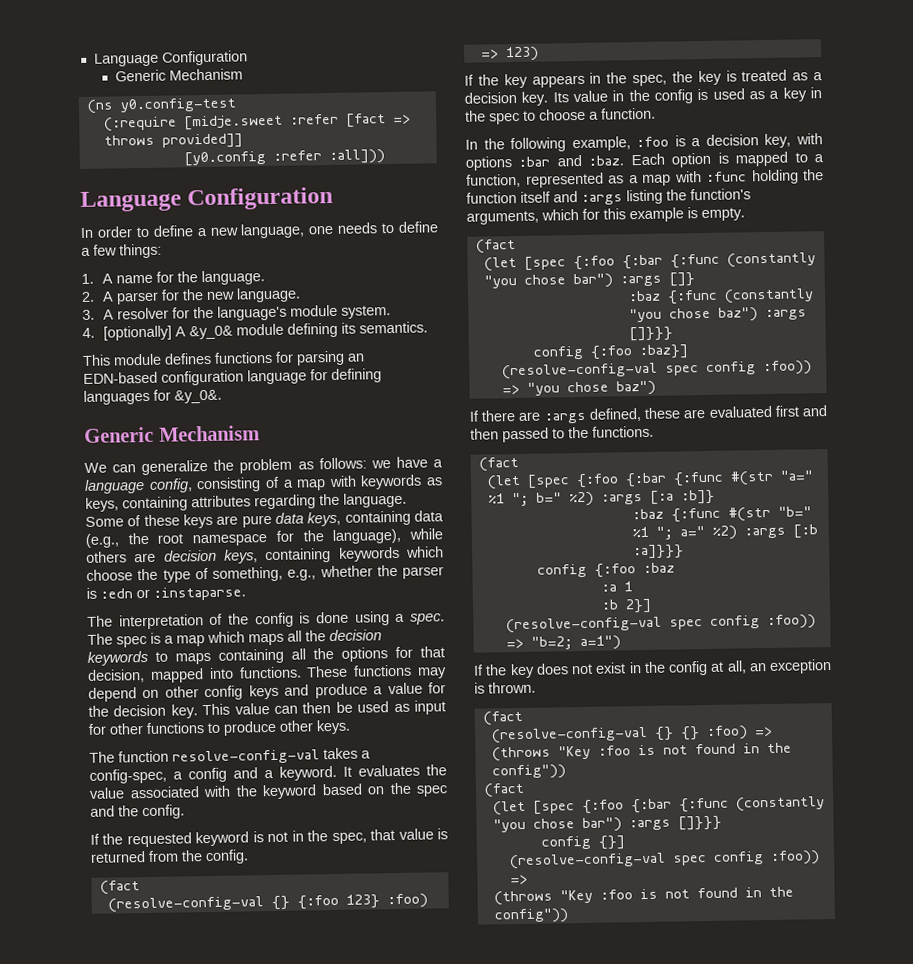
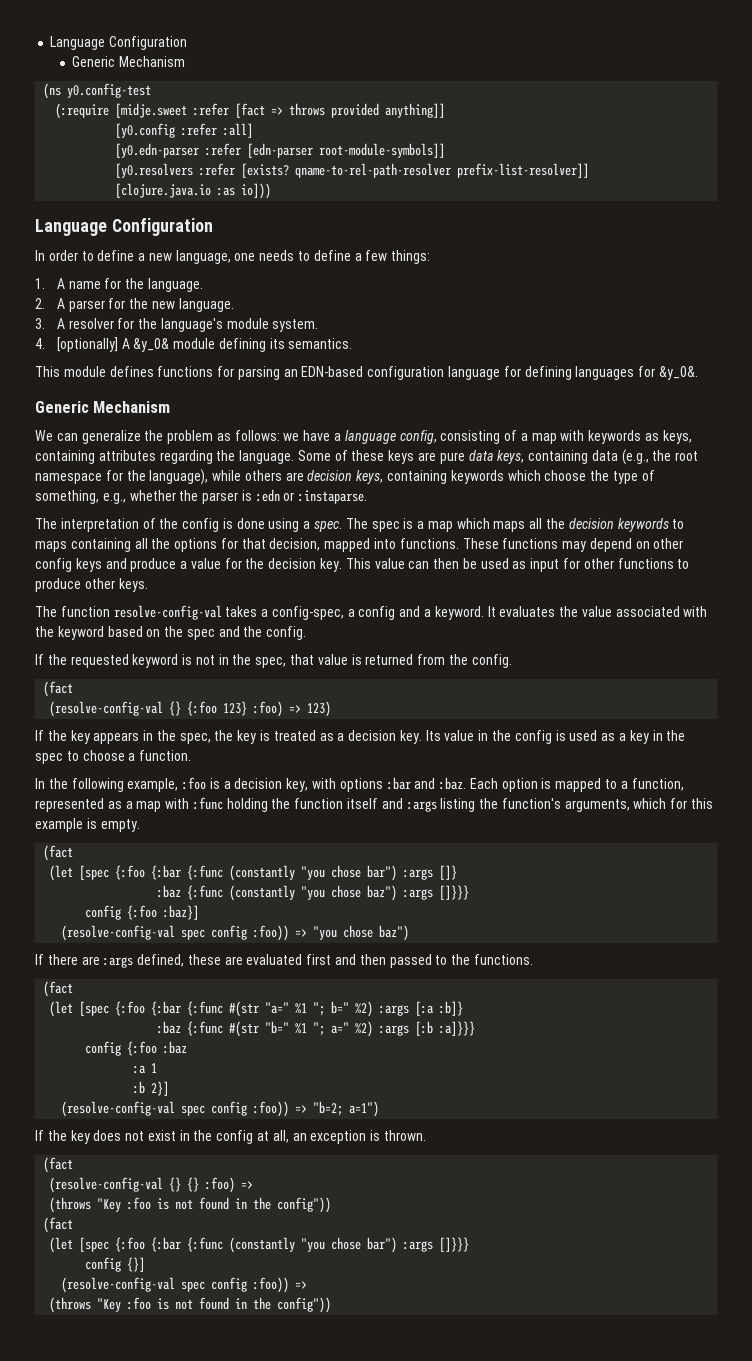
[161,133,243,149] provided]] -> [331,103,446,118] provided anything]]
[328,149,385,165] :all])) -> [223,123,254,138] [115,143,446,158] [115,163,590,178] [115,183,272,199] :all] // [y0.edn-parser :refer [edn-parser root-module-symbols]] // [y0.resolvers :refer [exists? qname-to-rel-path-resolver prefix-list-resolver]] // [clojure.java.io :as io]))

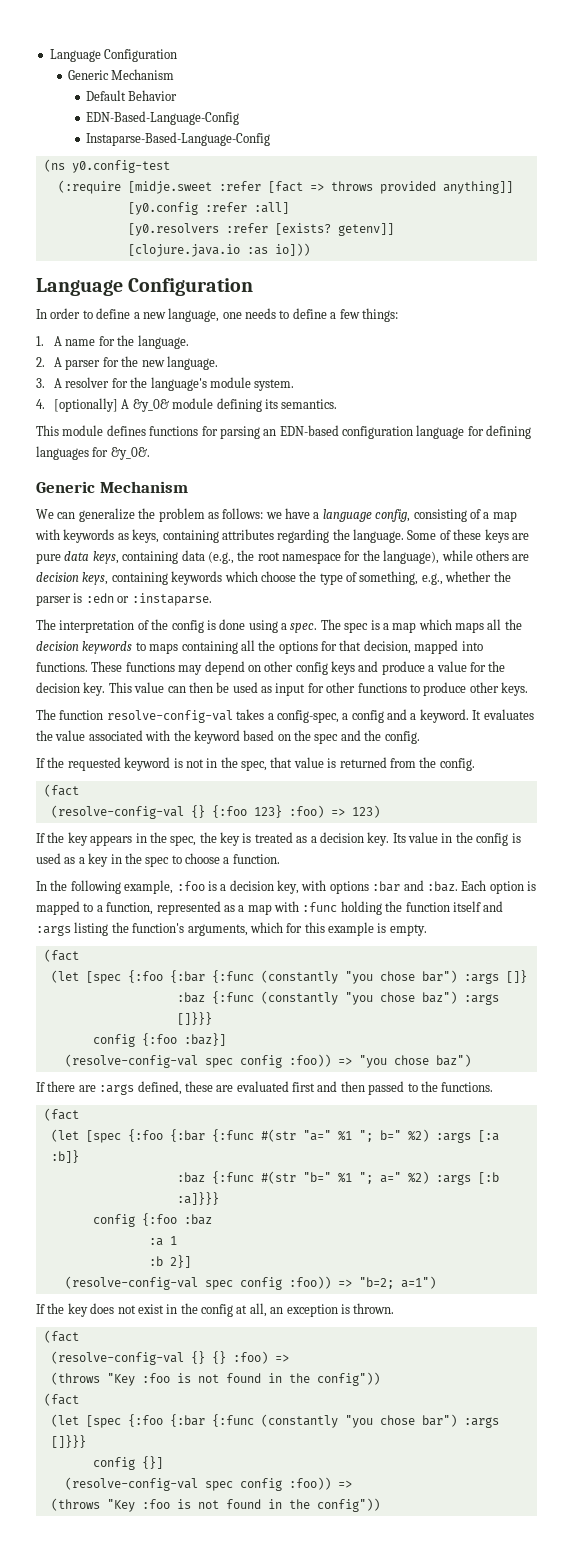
(185, 61) none -> [85,90,178,101] [85,111,239,125] [85,132,270,146] // Default Behavior // EDN-Based-Language-Config // Instaparse-Based-Language-Config
[115,143,446,158] // [y0.edn-parser :refer [edn-parser root-module-symbols]] -> (289, 208) none
[295,163,590,178] qname-to-rel-path-resolver prefix-list-resolver]] -> [337,223,394,236] getenv]]

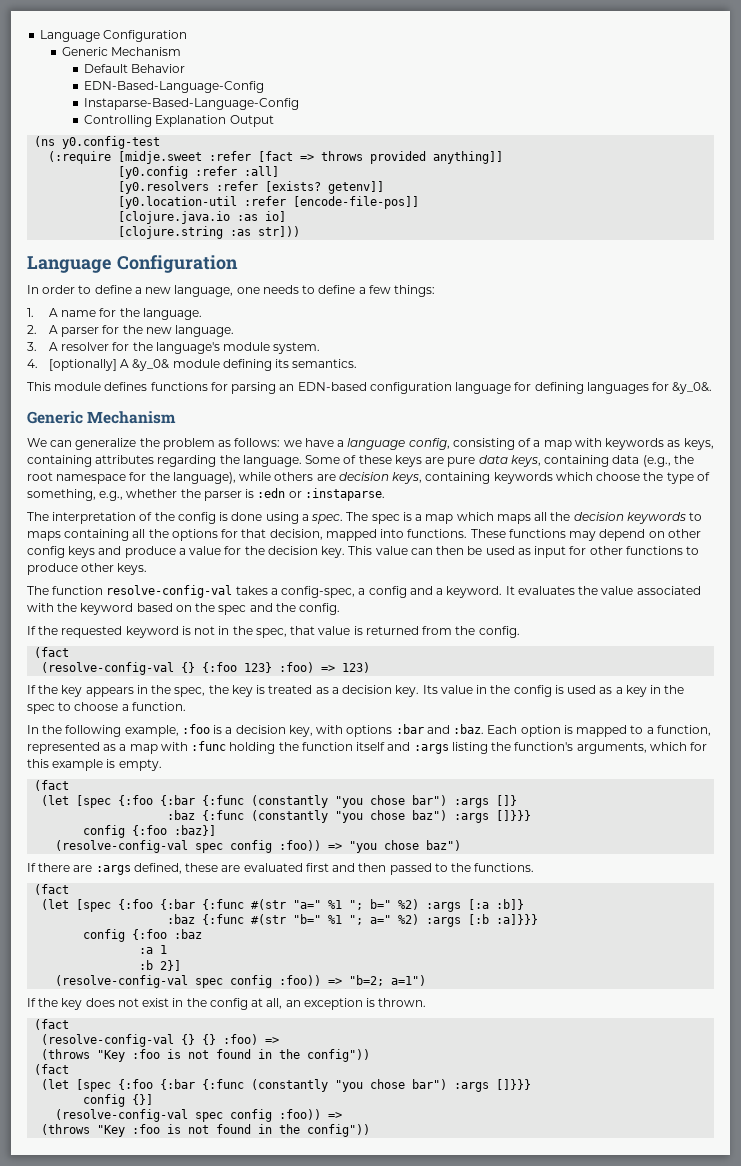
(270, 139) none -> [84,115,274,127] // Controlling Explanation Output
(394, 229) none -> [118,196,420,209] // [y0.location-util :refer [encode-file-pos]]
[274,243,310,256] io])) -> [265,211,287,222] [118,226,301,239] io] // [clojure.string :as str]))

